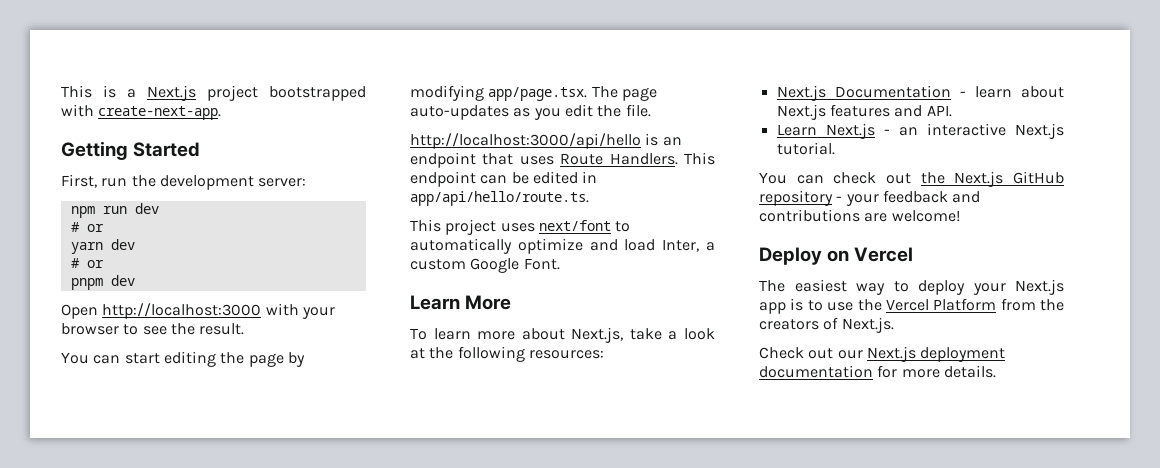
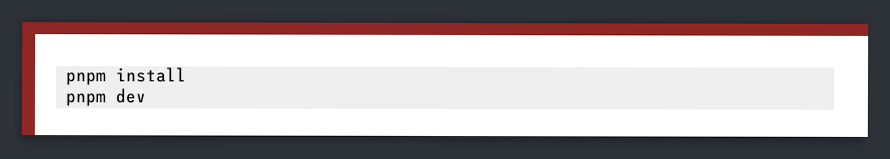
[61,85,366,101] [61,104,222,120] [61,141,201,160] [61,174,307,190] [70,203,159,218] [70,222,104,232] [70,239,135,254] [70,258,104,268] [70,275,135,290] [61,303,335,319] [61,323,245,335] [61,351,305,367] [410,85,657,101] [410,104,651,120] [410,133,682,149] [410,152,715,168] [410,171,598,187] [410,191,589,206] [410,219,631,235] [410,238,715,254] [410,258,560,273] [410,295,512,310] [410,327,715,343] [410,346,604,362] [776,85,1064,101] [776,104,952,120] [776,123,1064,139] [776,142,835,155] [759,171,1064,187] [759,190,981,206] [759,209,960,222] [759,247,914,265] [759,279,1064,295] [759,298,1064,314] [759,317,894,333] [759,346,1006,362] [759,365,996,378] This is a Next.js project bootstrapped with create-next-app. // Getting Started // First, run the development server: // npm run dev // # or // yarn dev // # or // pnpm dev // Open http://localhost:3000 with your browser to see the result. // You can start editing the page by modifying app/page.tsx. The page auto-updates as you edit the file. // http://localhost:3000/api/hello is an endpoint that uses Route Handlers. This endpoint can be edited in app/api/hello/route.ts. // This project uses next/font to automatically optimize and load Inter, a custom Google Font. // Learn More // To learn more about Next.js, take a look at the following resources: // Next.js Documentation - learn about Next.js features and API. // Learn Next.js - an interactive Next.js tutorial. // You can check out the Next.js GitHub repository - your feedback and contributions are welcome! // Deploy on Vercel // The easiest way to deploy your Next.js app is to use the Vercel Platform from the creators of Next.js. // Check out our Next.js deployment documentation for more details. -> [64,67,187,86] [64,88,146,107] pnpm install // pnpm dev

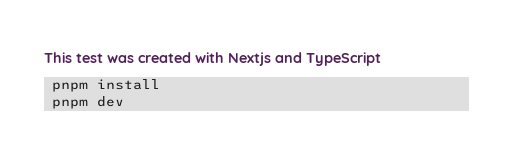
(64, 79) none -> [44,52,381,66] This test was created with Nextjs and TypeScript //

